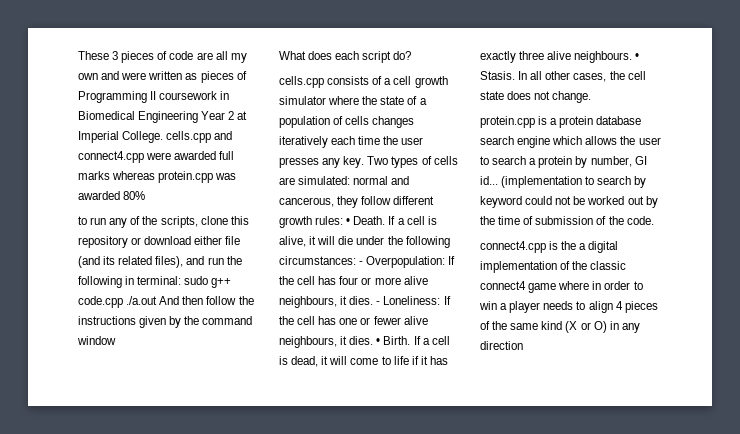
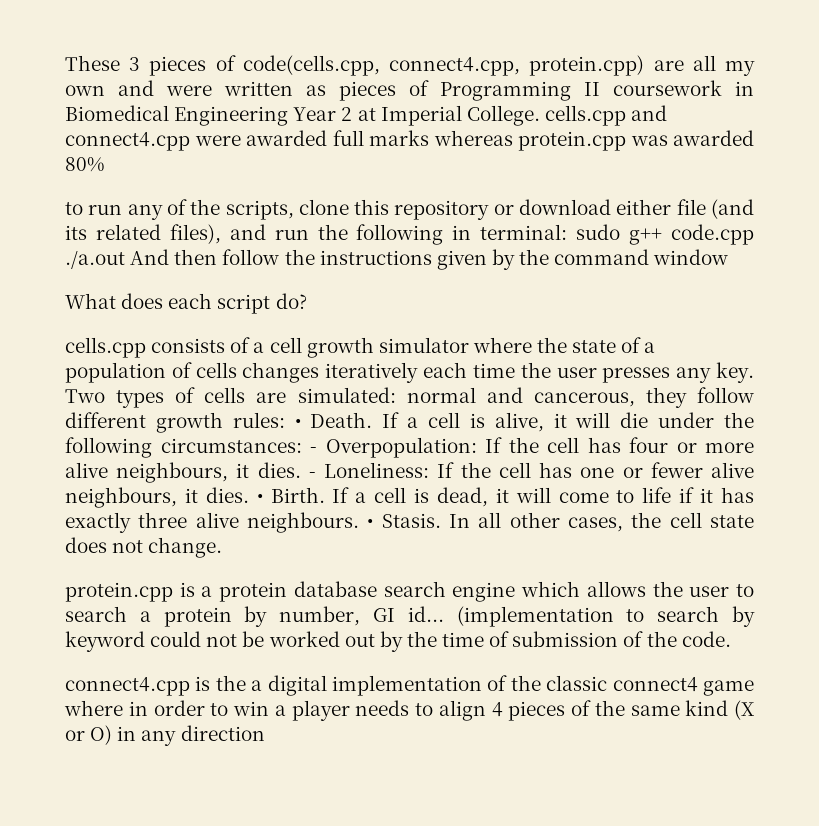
[169,51,194,60] code -> [242,55,645,76] code(cells.cpp, connect4.cpp, protein.cpp)

